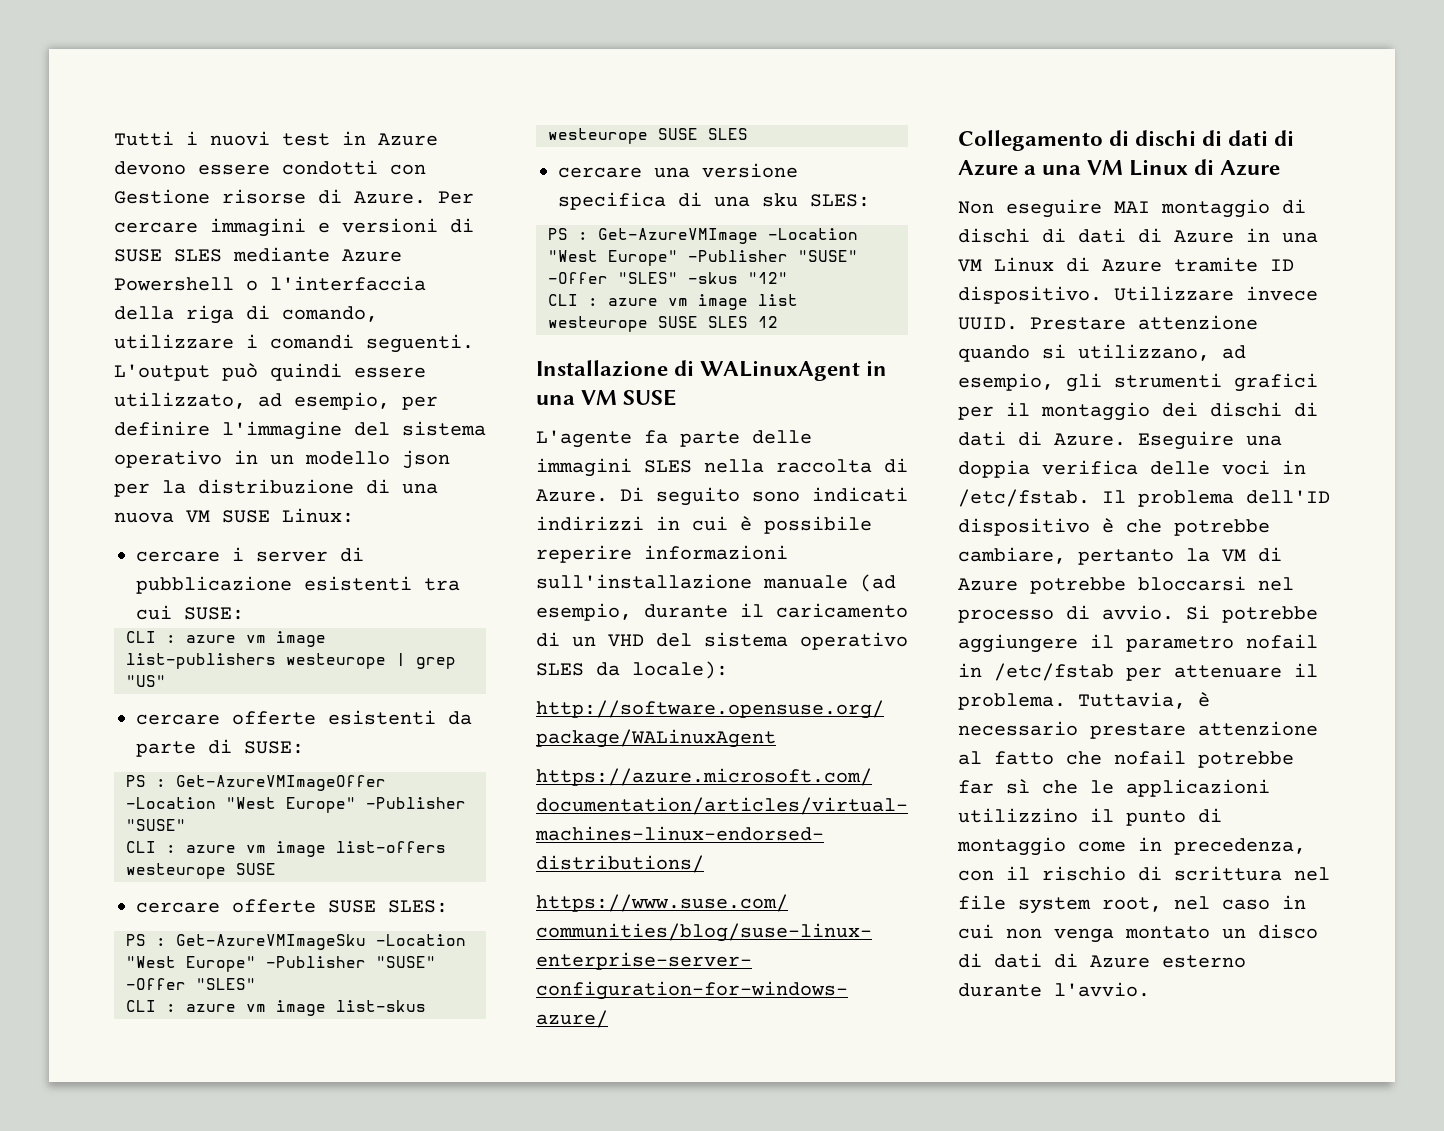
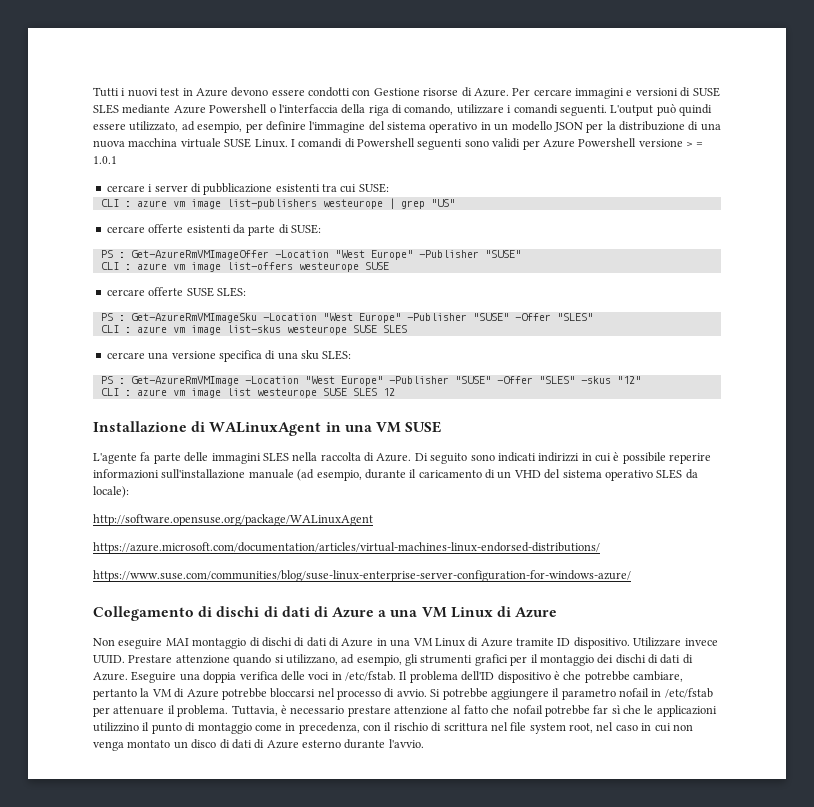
[402,450,450,469] json -> [553,122,583,132] JSON
[186,508,354,523] VM SUSE Linux: -> [128,138,704,150] [93,156,117,164] macchina virtuale SUSE Linux. I comandi di Powershell seguenti sono validi per Azure Powershell versione > = 1.0.1
[176,775,386,791] Get-AzureVMImageOffer -> [130,250,269,260] Get-AzureRmVMImageOffer
[176,934,366,950] Get-AzureVMImageSku -> [130,313,257,323] Get-AzureRmVMImageSku
[598,228,758,244] Get-AzureVMImage -> [130,376,239,386] Get-AzureRmVMImage

